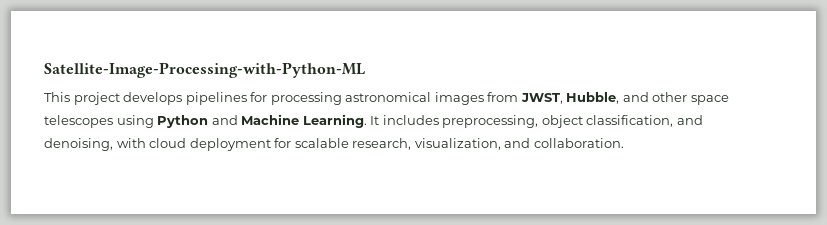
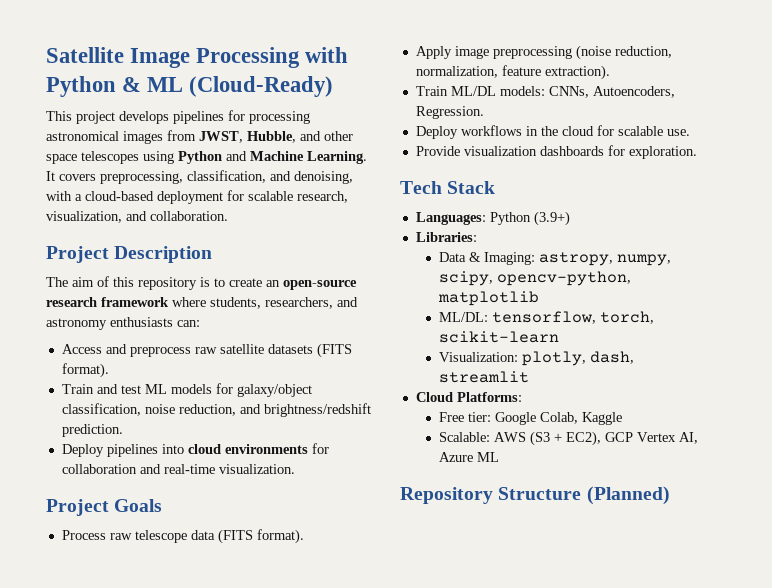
[44,62,365,78] Satellite-Image-Processing-with-Python-ML -> [46,47,349,68] [46,76,334,97] Satellite Image Processing with Python & ML (Cloud-Ready)
[382,115,583,128] includes preprocessing, object -> [59,171,183,184] covers preprocessing,
[149,138,187,148] cloud -> [75,191,154,201] a cloud-based
(624, 143) none -> [46,246,213,263] [46,276,357,290] [46,297,358,309] [46,317,200,330] [61,343,352,358] [61,363,109,378] [61,383,312,397] [61,403,371,417] [61,424,123,437] [61,443,329,457] [61,464,295,474] [46,499,163,516] [61,529,304,544] [415,45,672,60] [415,65,610,80] [415,86,675,98] [415,106,484,119] [415,125,690,139] [415,145,697,159] [400,181,496,194] [415,211,570,226] [415,232,477,242] [439,252,672,266] [439,271,632,286] [438,291,540,306] [439,311,655,324] [439,331,560,343] [439,351,635,366] [439,371,530,383] [415,392,522,402] [439,412,623,425] [439,431,699,446] [439,452,500,462] [400,486,670,505] // Project Description // The aim of this repository is to create an open-source research framework where students, researchers, and astronomy enthusiasts can: // Access and preprocess raw satellite datasets (FITS format). // Train and test ML models for galaxy/object classification, noise reduction, and brightness/redshift prediction. // Deploy pipelines into cloud environments for collaboration and real-time visualization. // Project Goals // Process raw telescope data (FITS format). // Apply image preprocessing (noise reduction, normalization, feature extraction). // Train ML/DL models: CNNs, Autoencoders, Regression. // Deploy workflows in the cloud for scalable use. // Provide visualization dashboards for exploration. // Tech Stack // Languages: Python (3.9+) // Libraries: // Data & Imaging: astropy, numpy, scipy, opencv-python, matplotlib // ML/DL: tensorflow, torch, scikit-learn // Visualization: plotly, dash, streamlit // Cloud Platforms: // Free tier: Google Colab, Kaggle // Scalable: AWS (S3 + EC2), GCP Vertex AI, Azure ML // Repository Structure (Planned)

